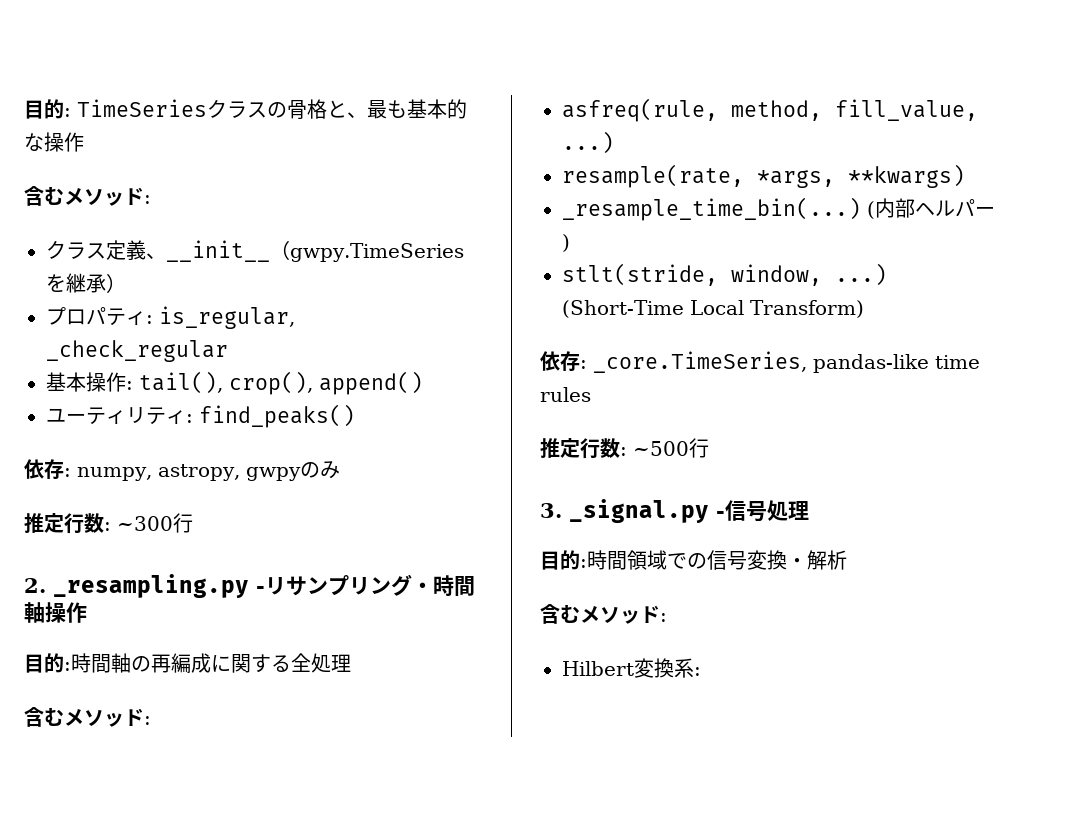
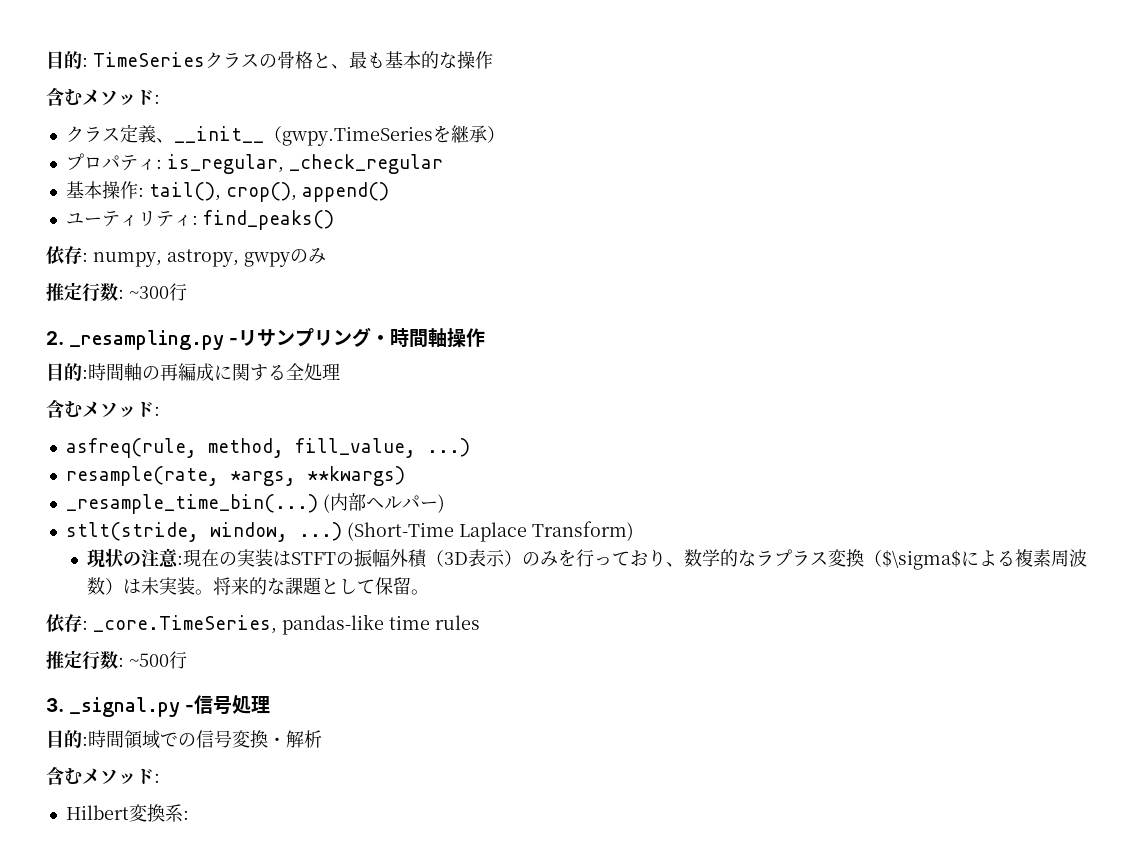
[689,300,744,315] Local -> [458,522,527,542] Laplace
(864, 309) none -> [86,548,1087,570] [86,577,429,595] // 現状の注意:現在の実装はSTFTの振幅外積（3D表示）のみを行っており、数学的なラプラス変換（$\sigma$による複素周波数）は未実装。将来的な課題として保留。

